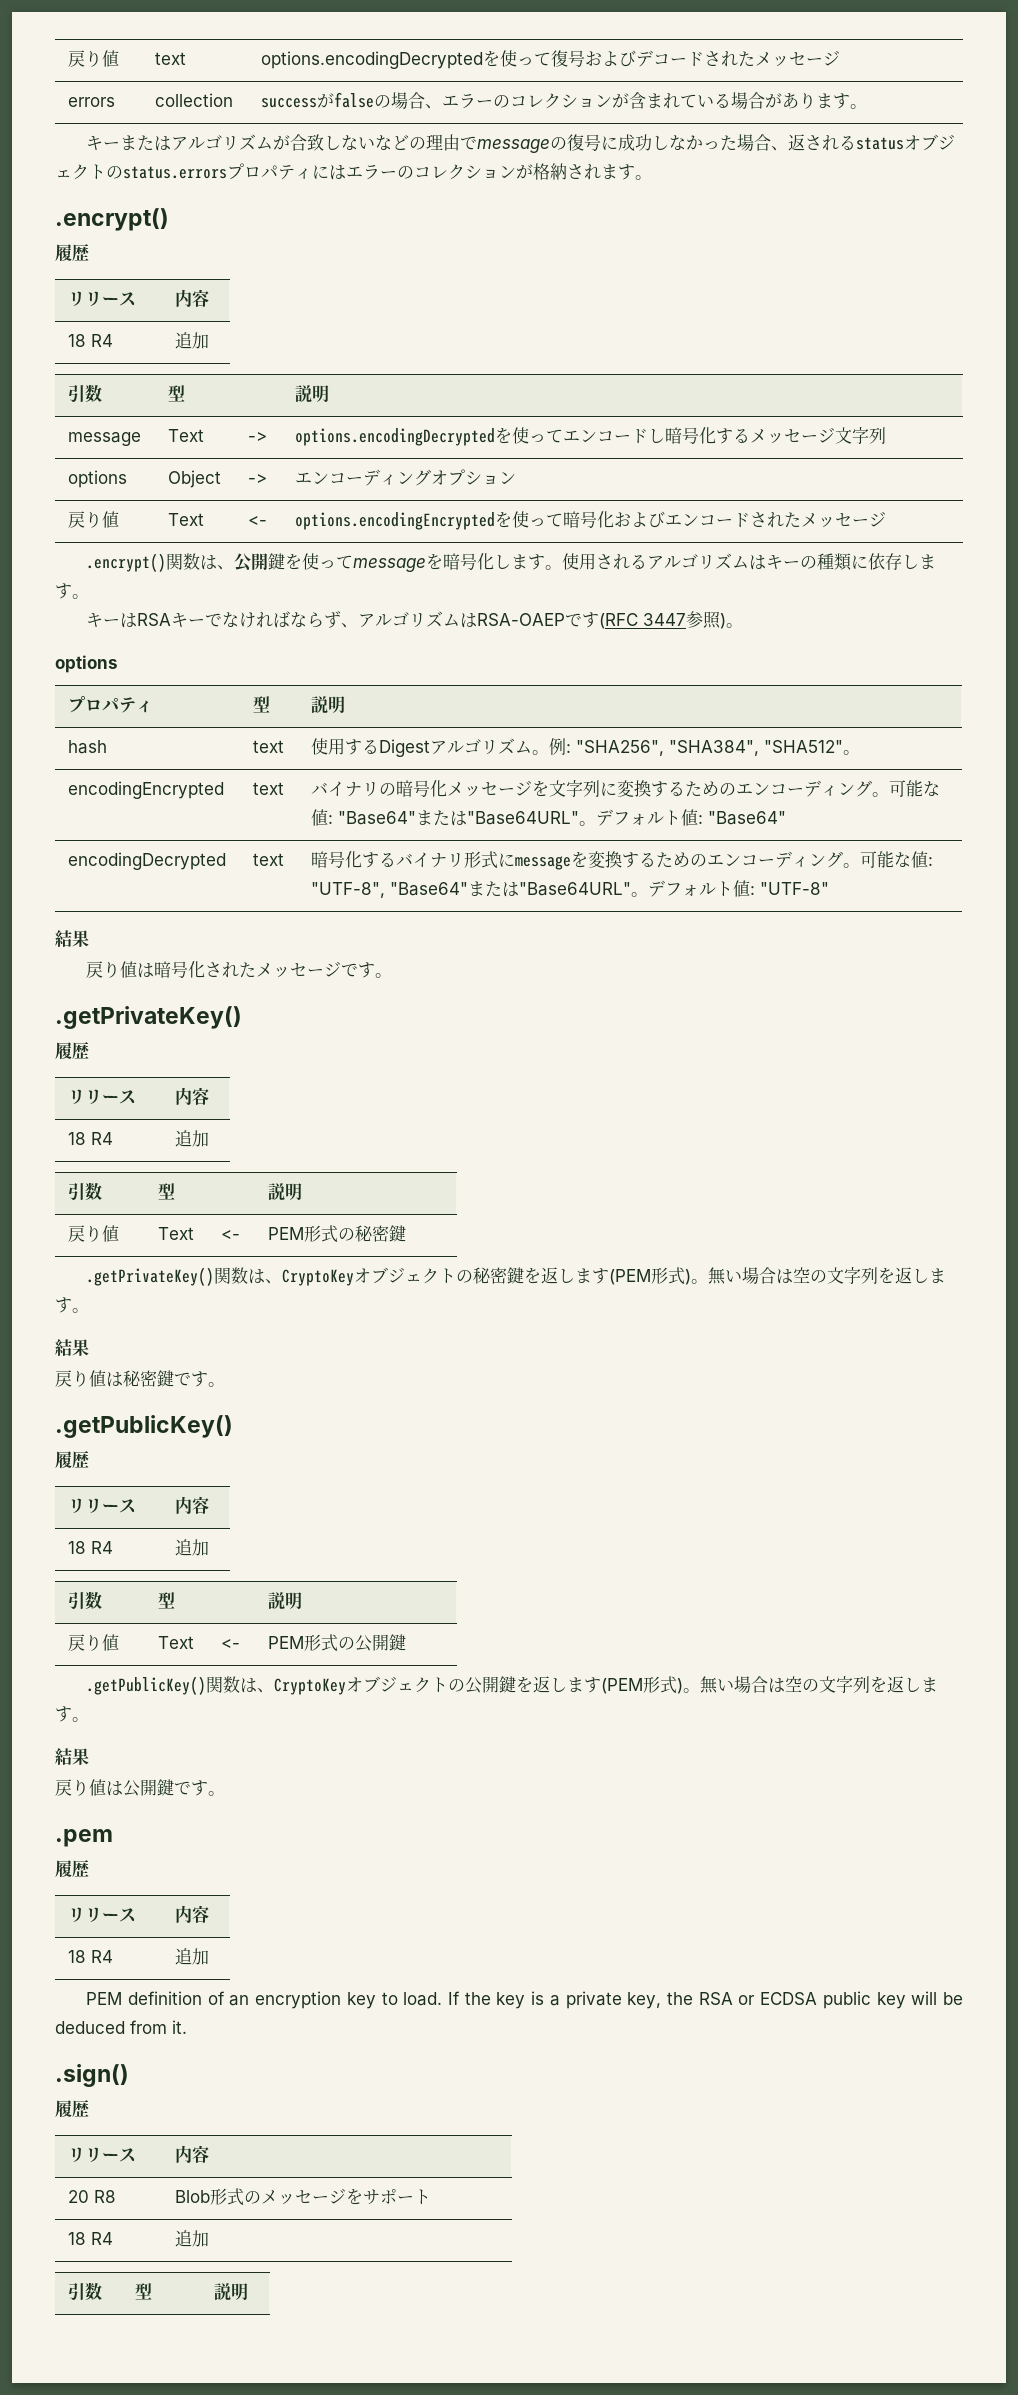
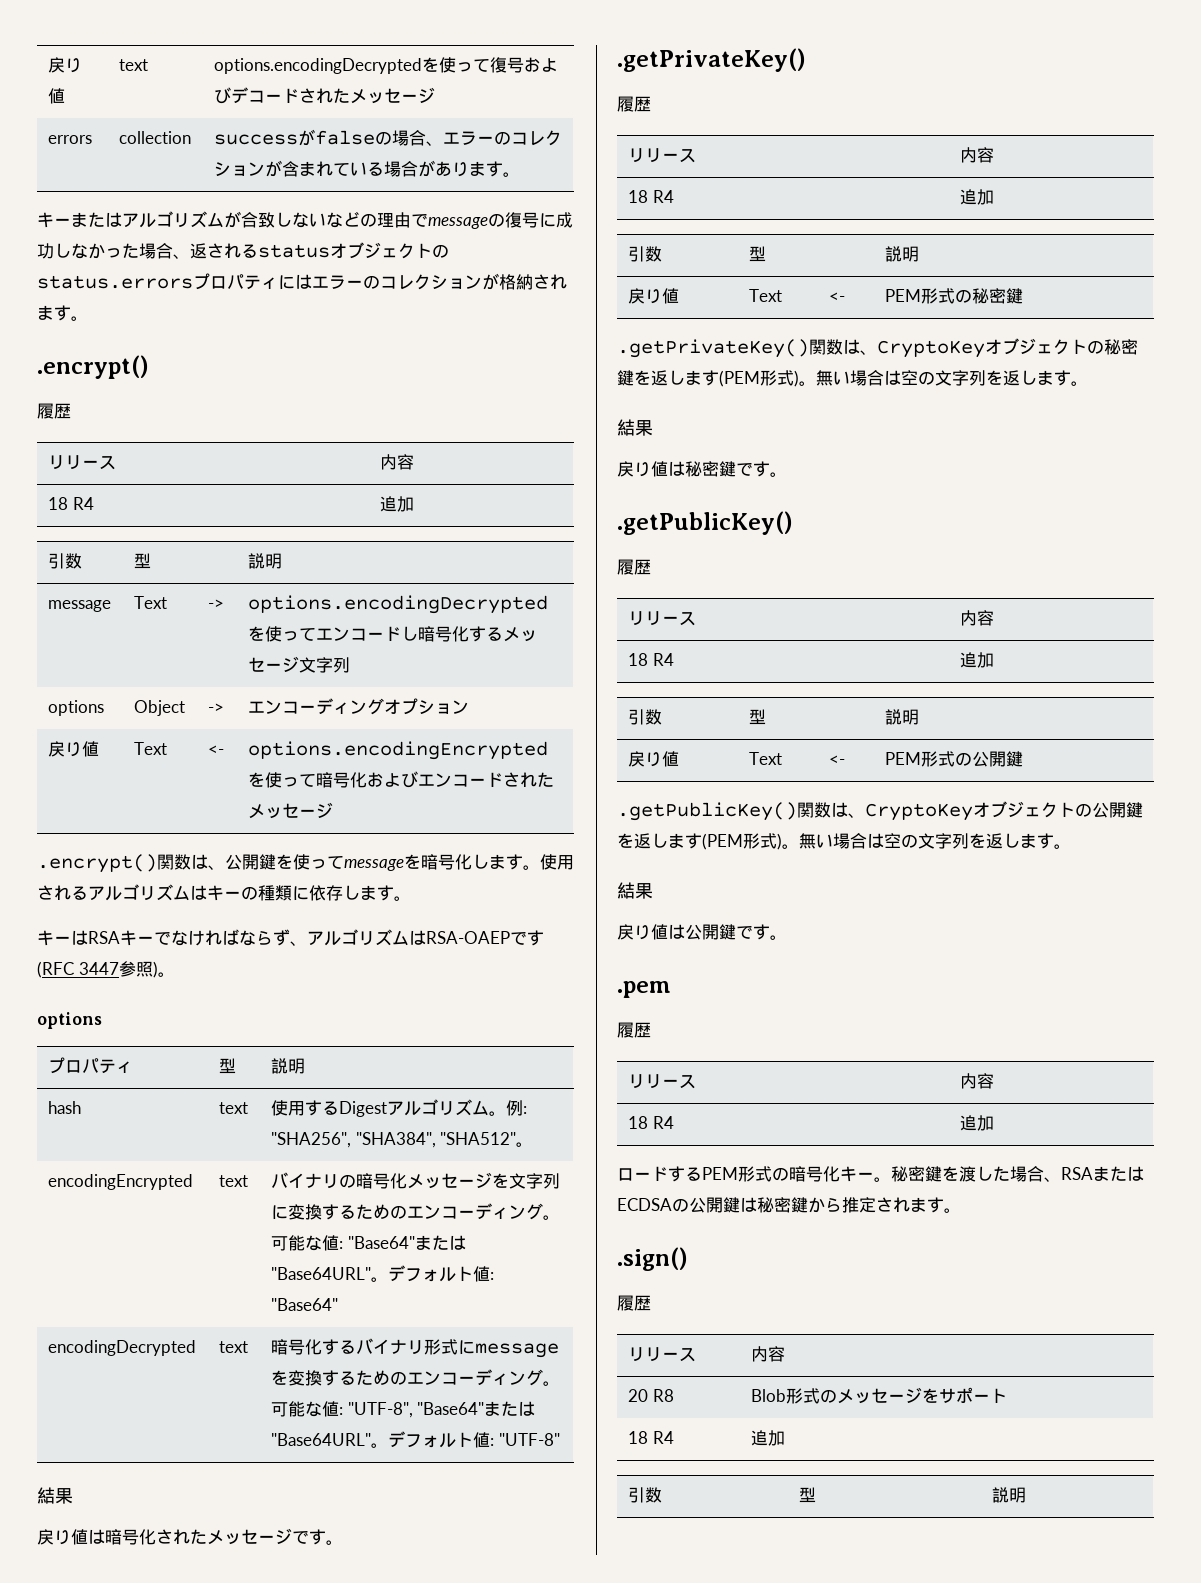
[86,1991,963,2009] [55,2020,187,2034] PEM definition of an encryption key to load. If the key is a private key, the RSA or ECDSA public key will be deduced from it. -> [617,1166,1144,1182] [617,1197,961,1213] ロードするPEM形式の暗号化キー。秘密鍵を渡した場合、RSAまたはECDSAの公開鍵は秘密鍵から推定されます。

